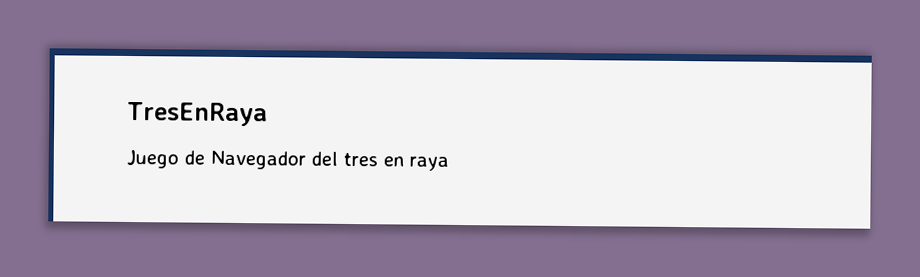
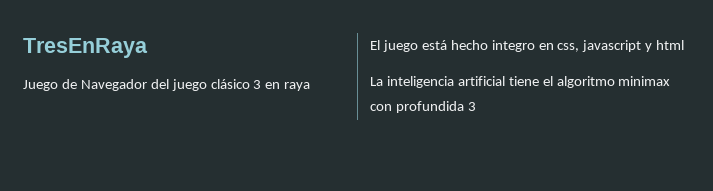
[343,152,378,167] tres -> [171,79,262,91] juego clásico 3
(449, 163) none -> [370,40,685,52] [370,76,671,88] [370,101,476,113] // El juego está hecho integro en css, javascript y html // La inteligencia artificial tiene el algoritmo minimax con profundida 3

